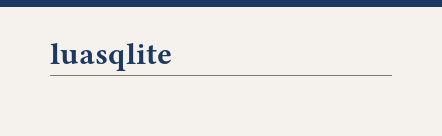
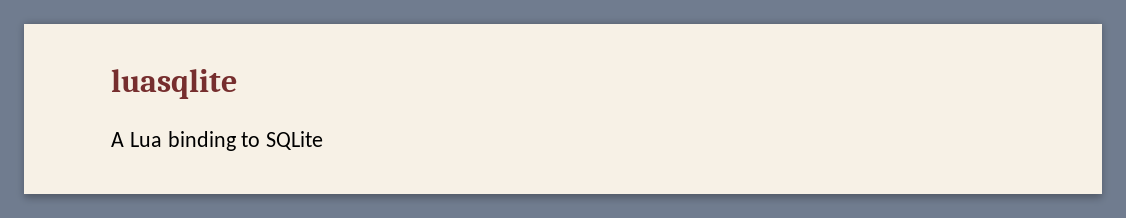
(172, 57) none -> [111,131,324,151] // A Lua binding to SQLite

